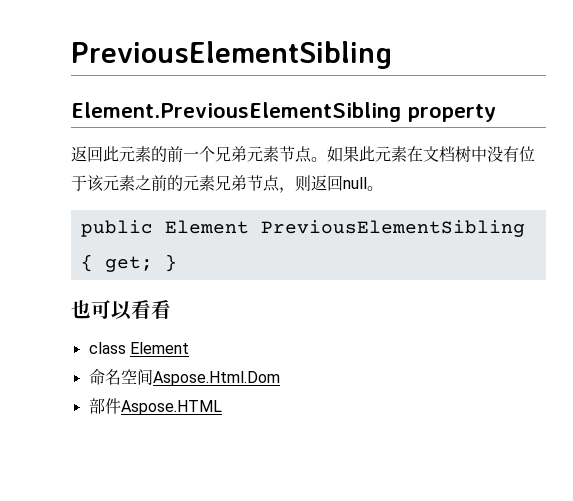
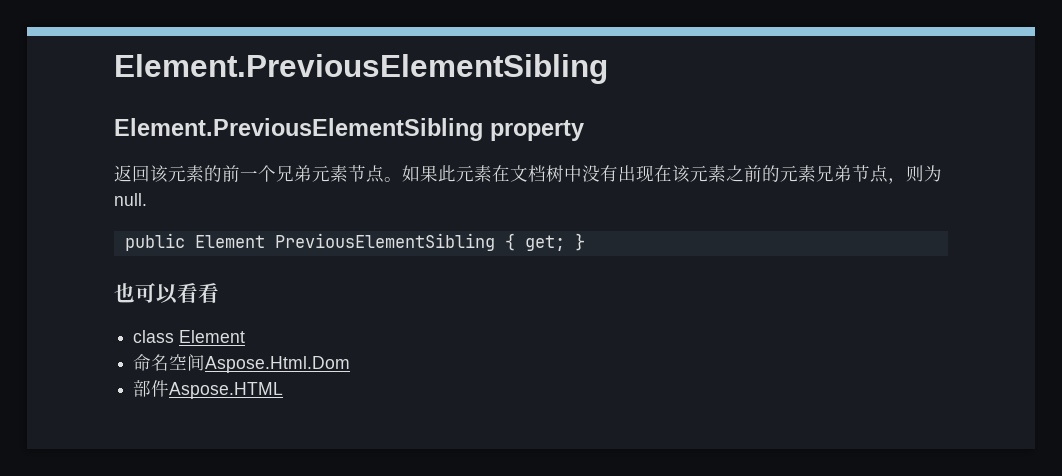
[71,41,392,69] PreviousElementSibling -> [114,54,608,84] Element.PreviousElementSibling
[103,146,119,162] 此 -> [150,165,168,183] 该
[519,146,535,162] [71,175,87,191] 位于 -> [618,165,672,182] 出现在
[311,175,383,191] 返回null。 -> [924,165,942,182] [114,193,147,206] 为null.

